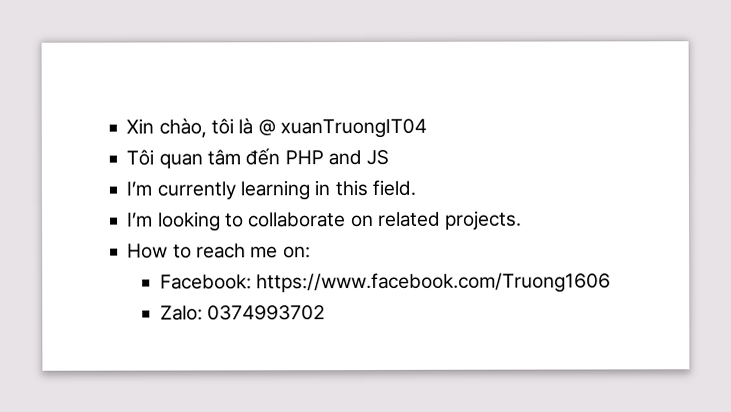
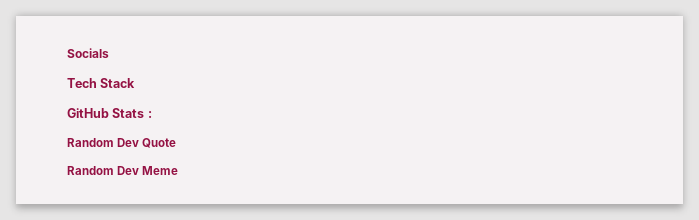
[126,118,427,139] [126,148,390,169] [126,179,416,201] [127,210,523,232] [127,243,311,259] [159,272,612,294] [159,305,326,321] Xin chào, tôi là @ xuanTruongIT04 // Tôi quan tâm đến PHP and JS // I’m currently learning in this field. // I’m looking to collaborate on related projects. // How to reach me on: // Facebook: https://www.facebook.com/Truong1606 // Zalo: 0374993702 -> [67,48,109,58] [67,78,136,88] [67,108,152,118] [67,138,177,148] [67,166,179,175] Socials // Tech Stack // GitHub Stats : // Random Dev Quote // Random Dev Meme

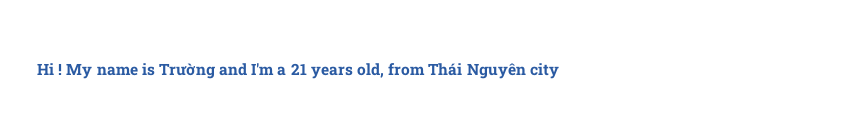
[67,48,109,58] [67,78,136,88] [67,108,152,118] [67,138,177,148] [67,166,179,175] Socials // Tech Stack // GitHub Stats : // Random Dev Quote // Random Dev Meme -> [37,63,559,79] Hi ! My name is Trường and I'm a 21 years old, from Thái Nguyên city

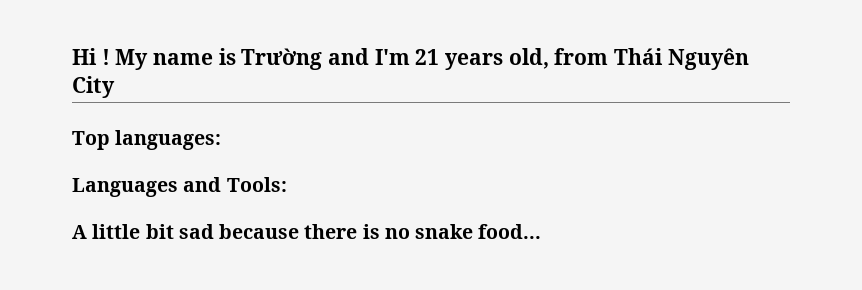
[277,66,287,76] a -> (410, 57) none
[529,63,559,79] city -> [72,76,115,98] [72,130,222,150] [72,177,287,197] [72,224,542,239] City // Top languages: // Languages and Tools: // A little bit sad because there is no snake food...

